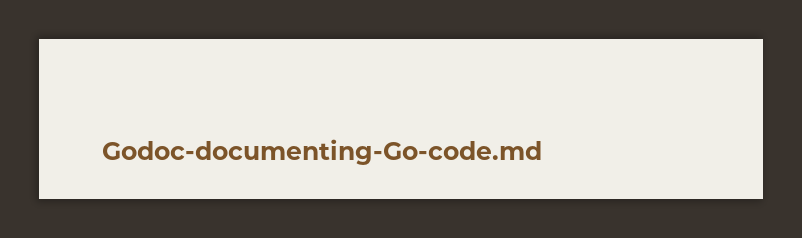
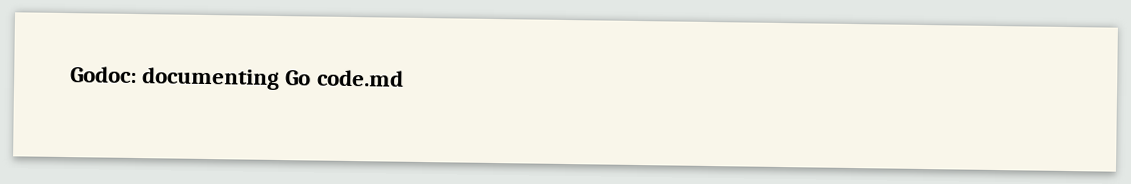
[102,139,542,165] Godoc-documenting-Go-code.md -> [70,66,404,91] Godoc: documenting Go code.md

